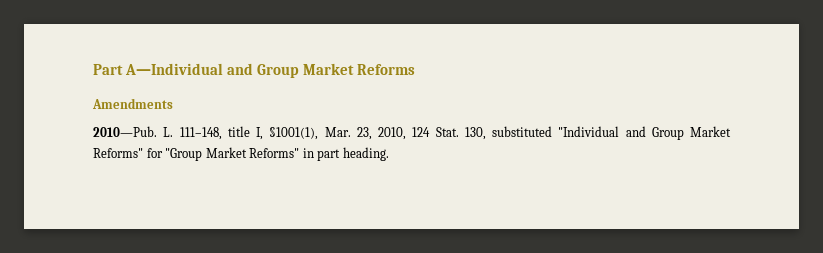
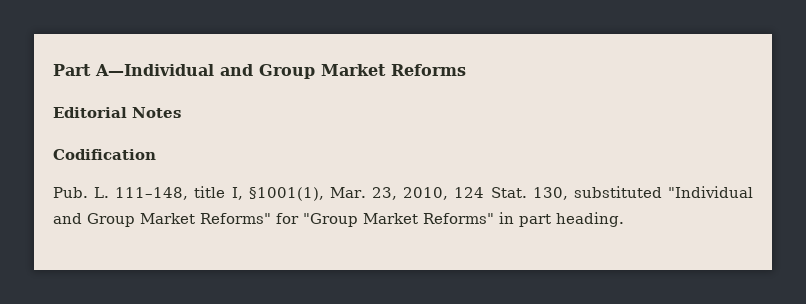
[92,98,173,109] [93,126,157,137] Amendments // 2010—Pub. -> [53,107,181,118] [53,149,156,160] [53,187,88,198] Editorial Notes // Codification // Pub.

